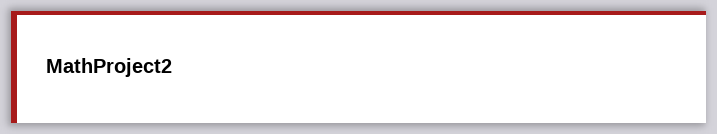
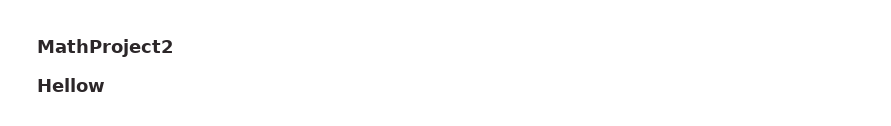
(172, 67) none -> [37,78,105,92] // Hellow

